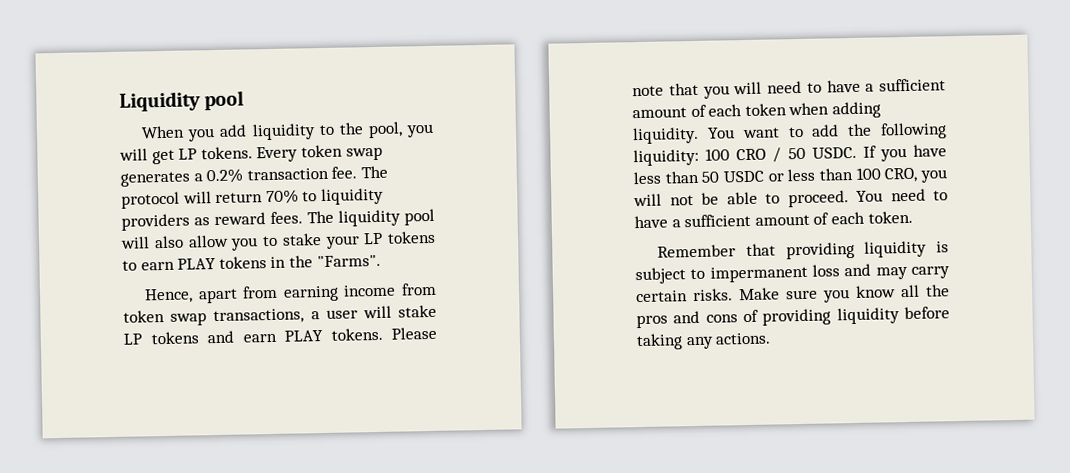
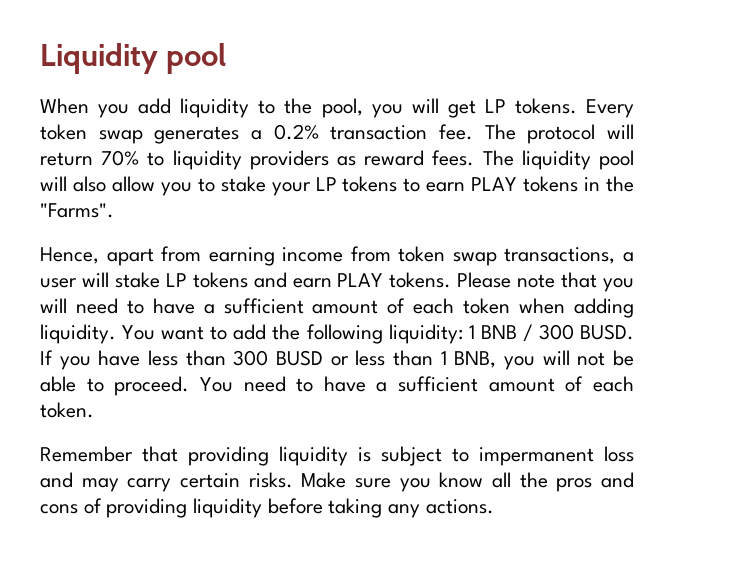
[705,146,857,163] 100 CRO / 50 USDC. -> [468,324,634,342] 1 BNB / 300 BUSD.
[701,170,765,183] 50 USDC -> [233,350,323,366] 300 BUSD
[855,167,919,183] 100 CRO, -> [440,351,497,368] 1 BNB,

